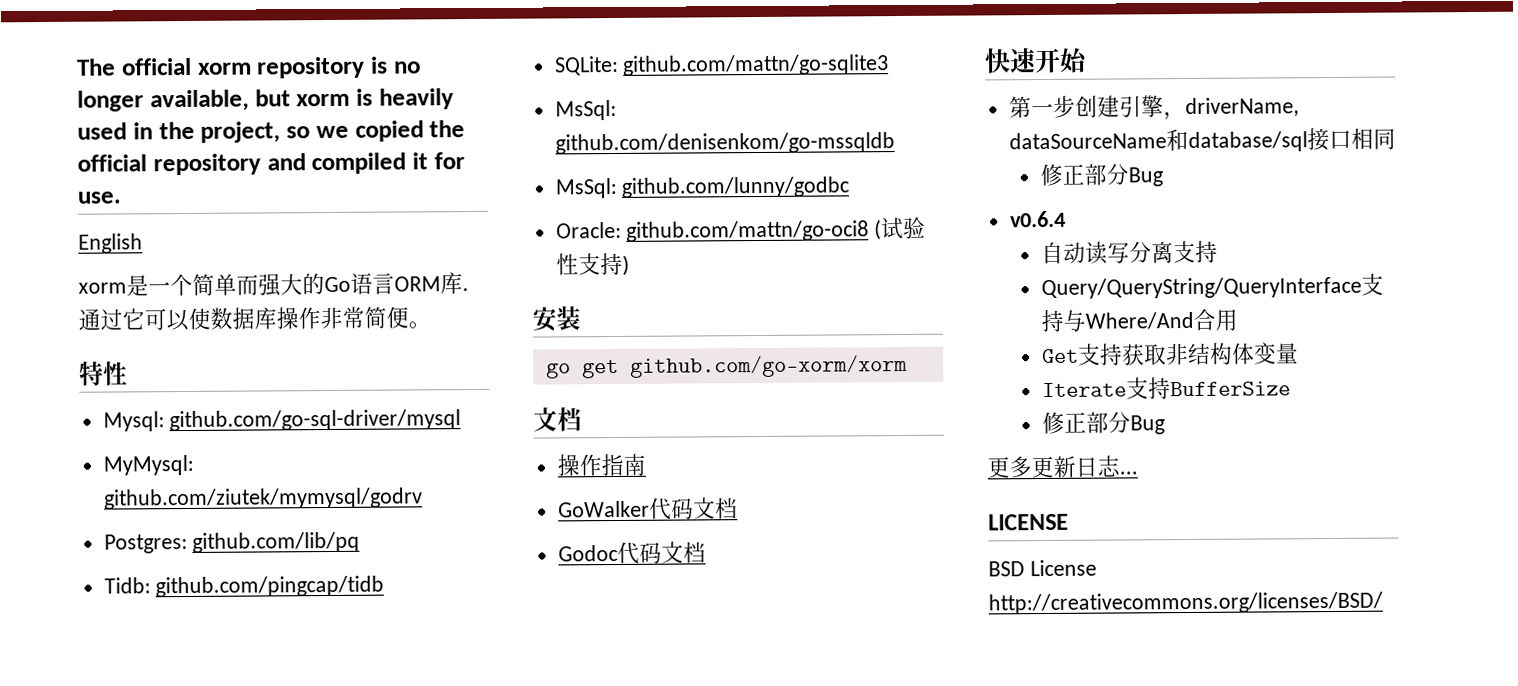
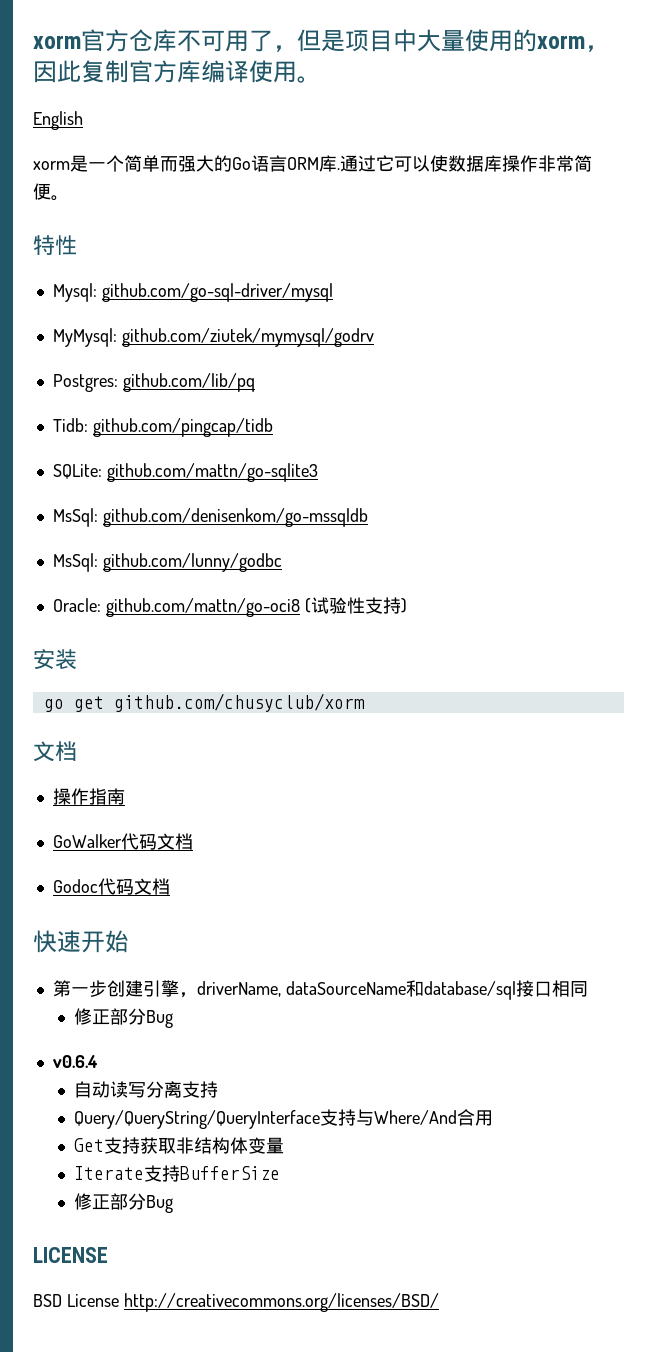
[76,56,421,79] [77,88,454,112] [77,120,466,143] [77,152,465,176] [77,191,122,204] The official xorm repository is no longer available, but xorm is heavily used in the project, so we copied the official repository and compiled it for use. -> [33,29,609,52] [33,60,321,83] xorm官方仓库不可用了，但是项目中大量使用的xorm，因此复制官方库编译使用。
[629,354,908,378] github.com/go-xorm/xorm -> [113,693,365,712] github.com/chusyclub/xorm
[987,455,1138,479] // 更多更新日志... -> (174, 1204) none

